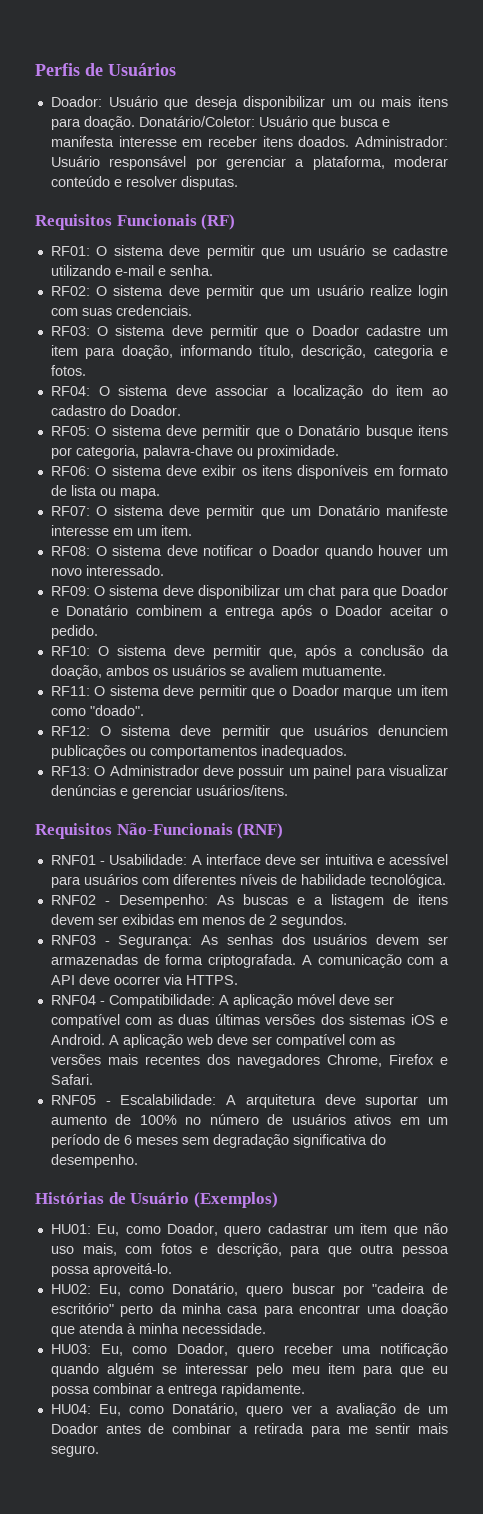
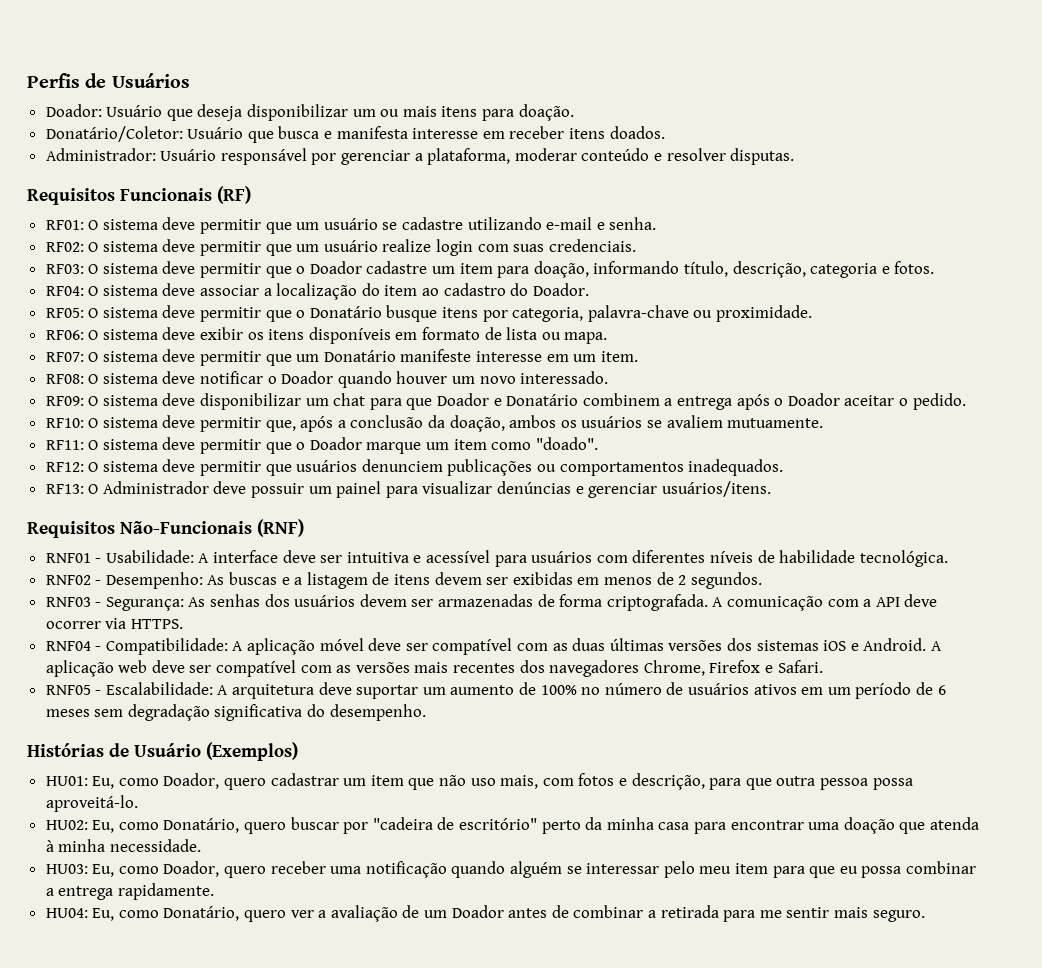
(135, 123) none -> (574, 112) //
(350, 141) none -> (665, 132) //

